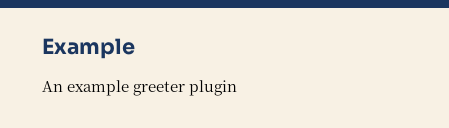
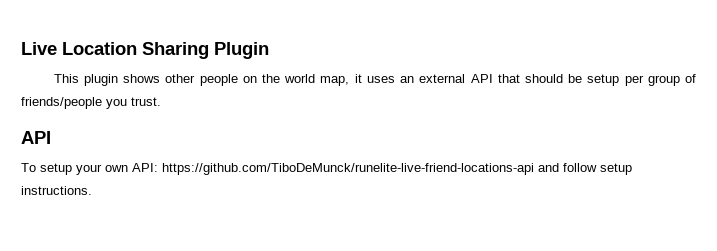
[42,38,135,59] [42,80,238,96] Example // An example greeter plugin -> [21,42,269,59] [53,74,696,86] [21,97,161,109] [21,131,51,144] [21,163,632,175] [21,186,92,195] Live Location Sharing Plugin // This plugin shows other people on the world map, it uses an external API that should be setup per group of friends/people you trust. // API // To setup your own API: https://github.com/TiboDeMunck/runelite-live-friend-locations-api and follow setup instructions.

